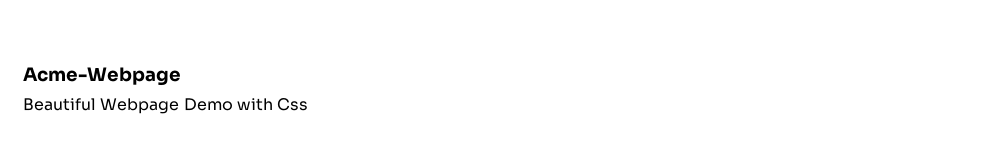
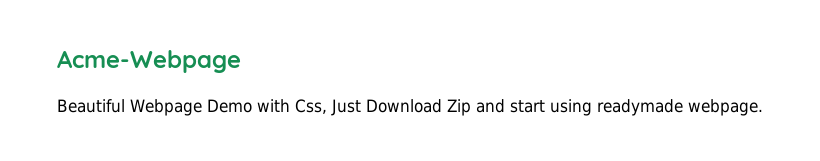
[277,98,309,111] Css -> [294,99,763,116] Css, Just Download Zip and start using readymade webpage.

